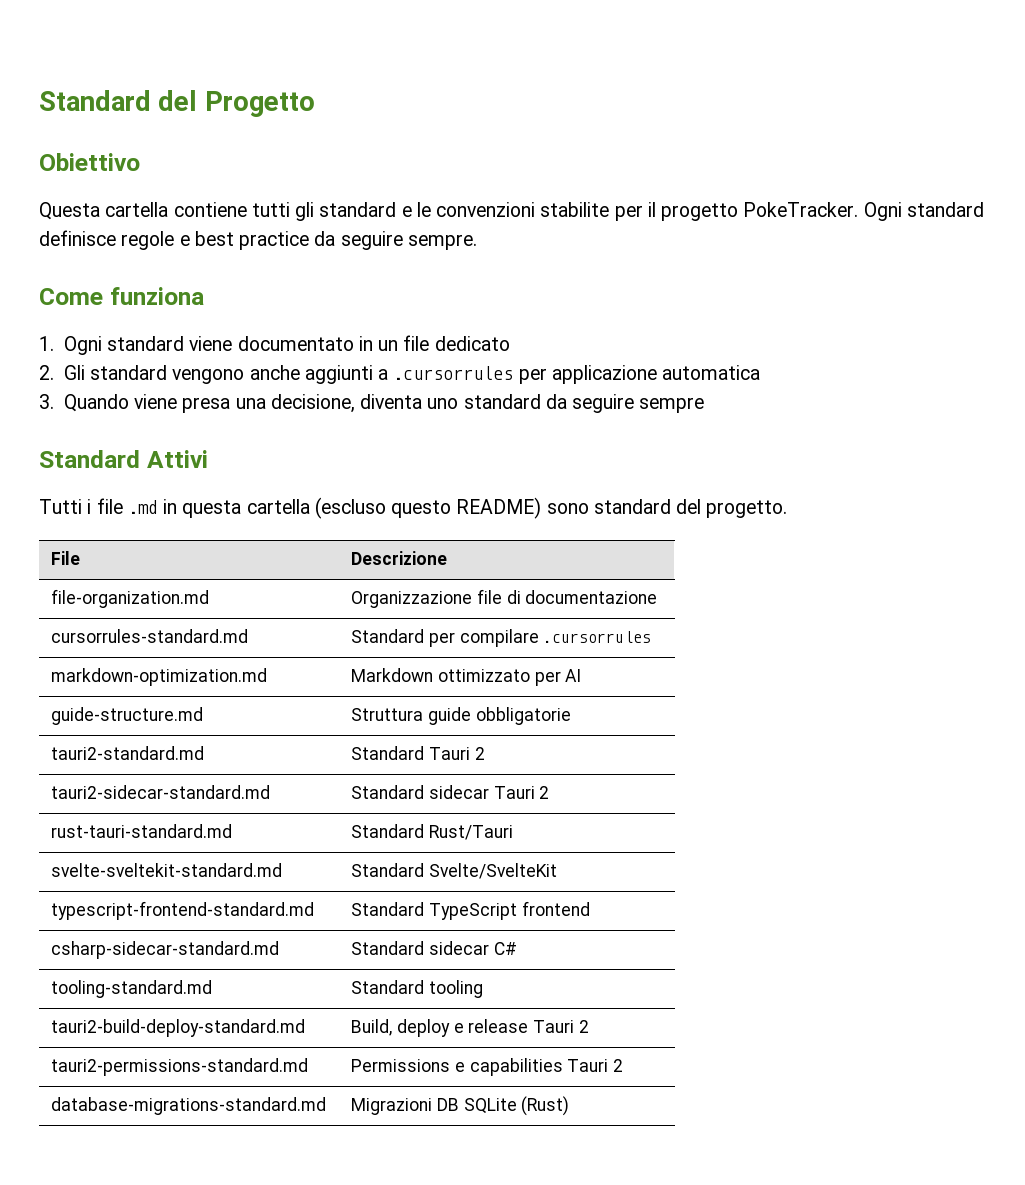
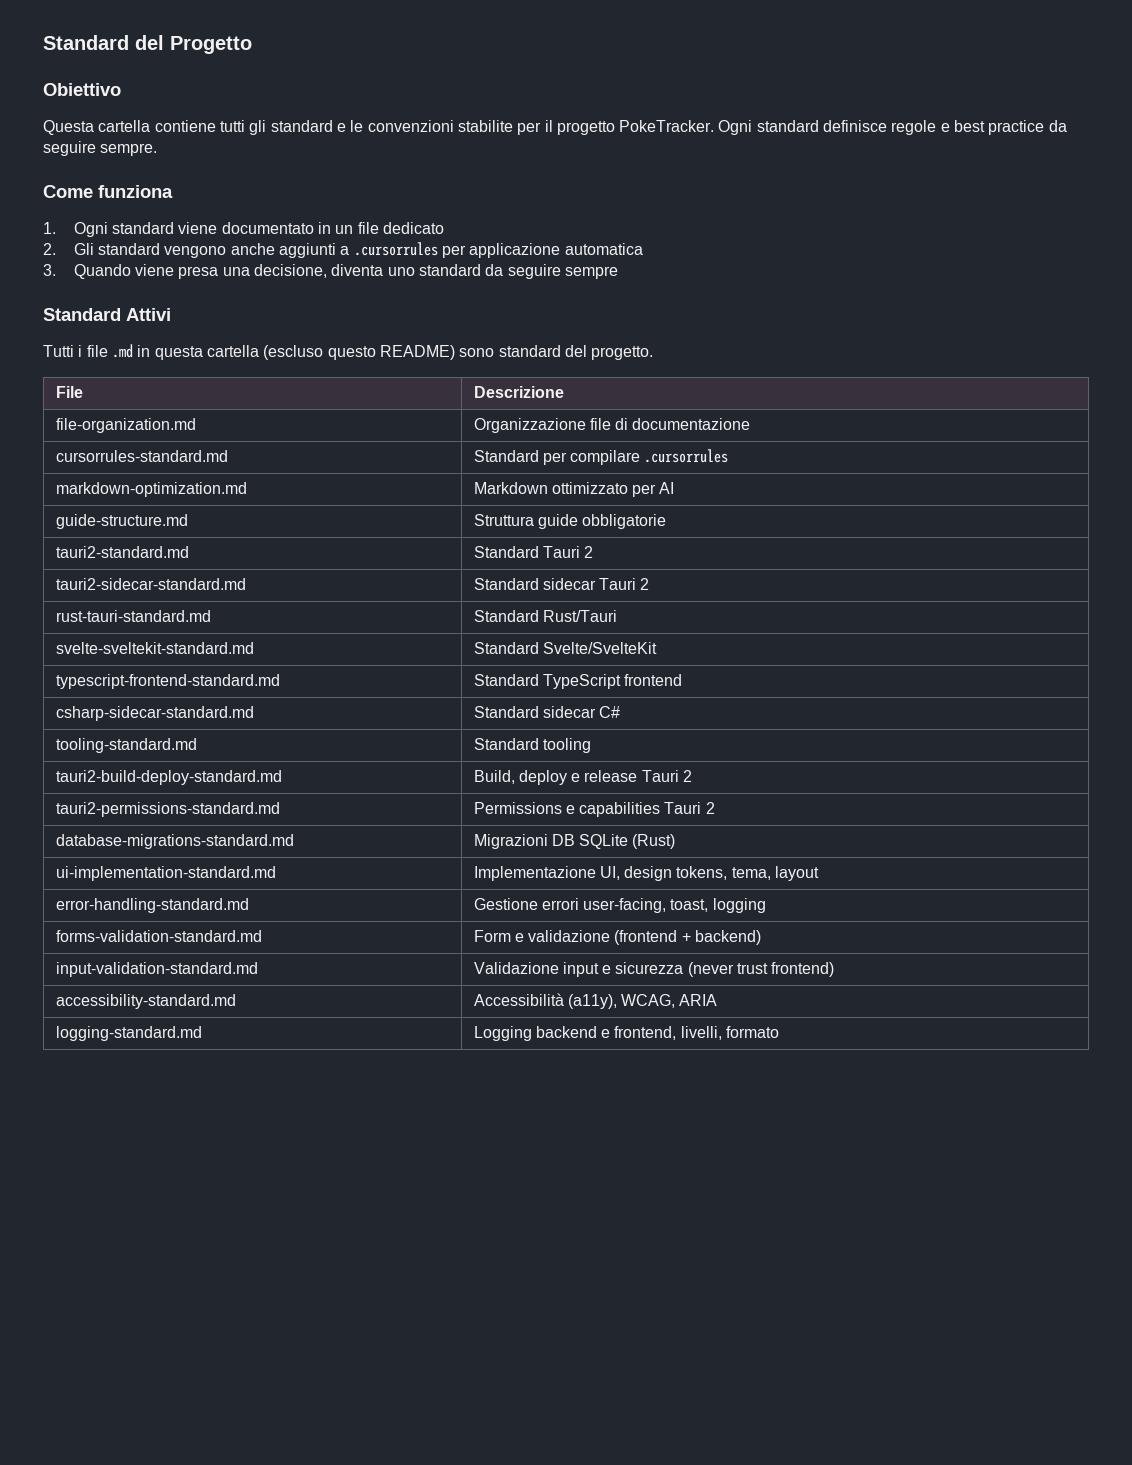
(570, 1106) none -> [55,866,276,881] [473,866,820,881] [55,898,249,913] [473,898,766,913] [55,930,262,942] [473,930,762,945] [55,962,258,977] [473,962,835,977] [55,994,236,1009] [473,993,718,1009] [55,1026,202,1041] [473,1026,780,1041] // ui-implementation-standard.md | Implementazione UI, design tokens, tema, layout // error-handling-standard.md | Gestione errori user-facing, toast, logging // forms-validation-standard.md | Form e validazione (frontend + backend) // input-validation-standard.md | Validazione input e sicurezza (never trust frontend) // accessibility-standard.md | Accessibilità (a11y), WCAG, ARIA // logging-standard.md | Logging backend e frontend, livelli, formato

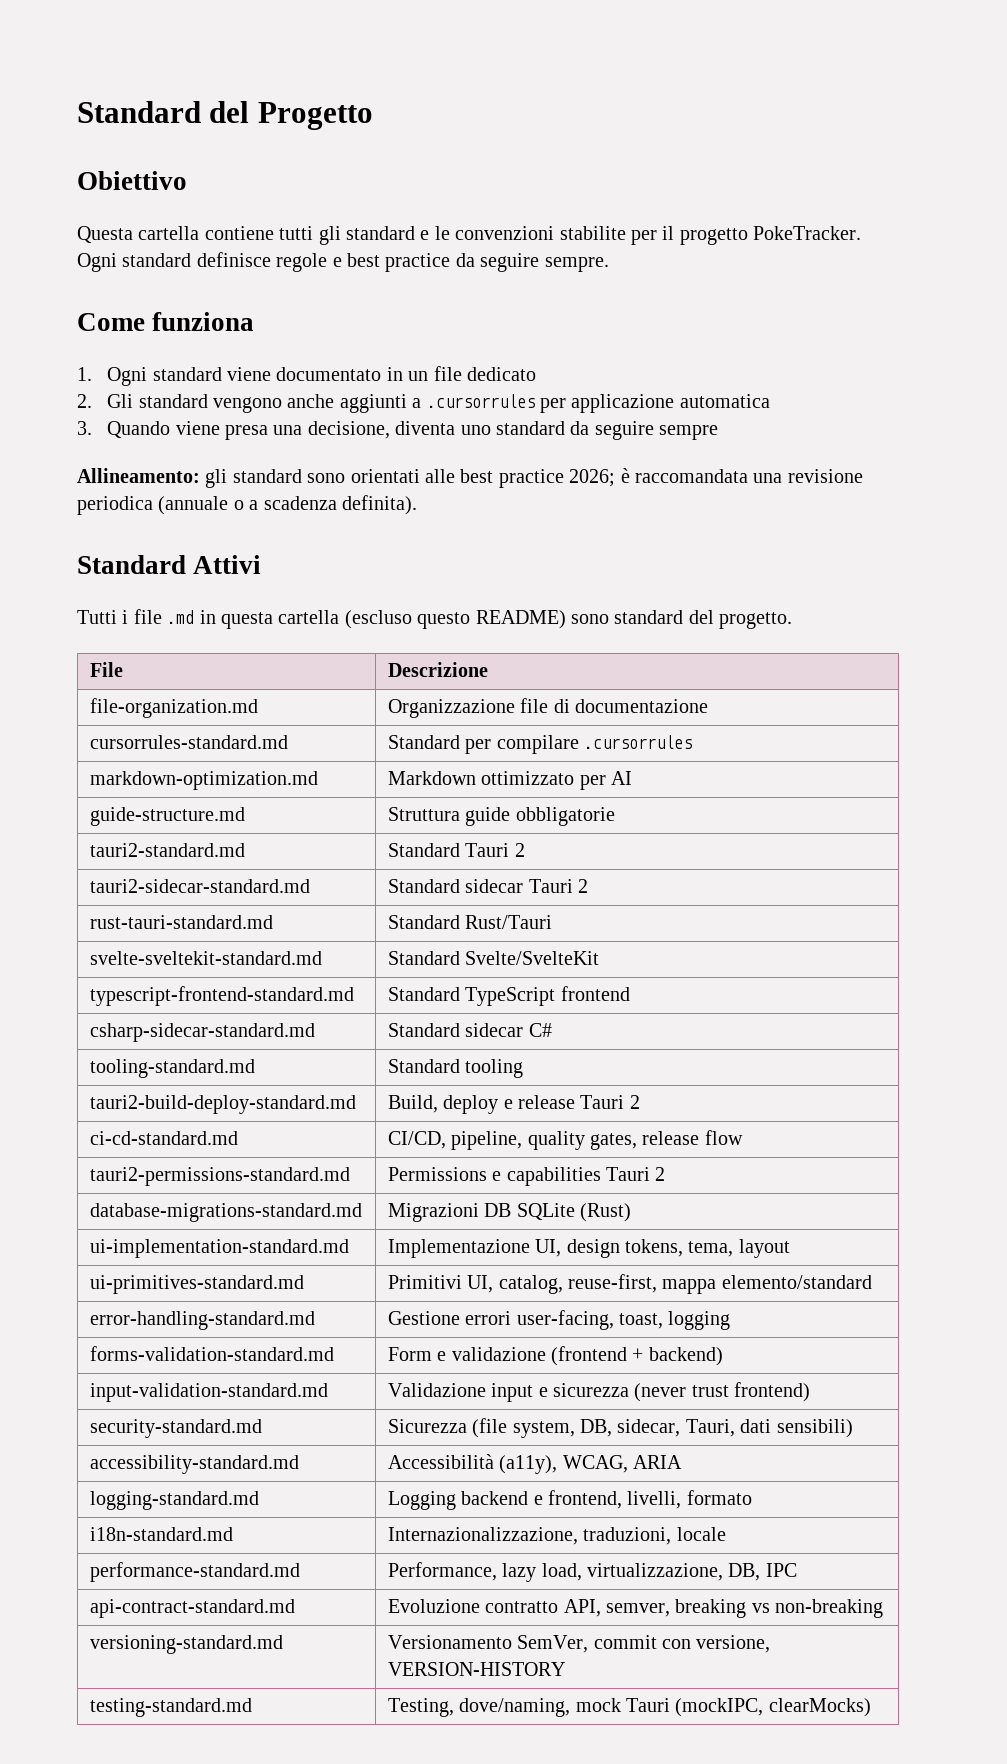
(618, 272) none -> [77,468,863,488] [77,495,417,515] // Allineamento: gli standard sono orientati alle best practice 2026; è raccomandata una revisione periodica (annuale o a scadenza definita).
(693, 776) none -> [89,1131,238,1145] [387,1130,743,1150] // ci-cd-standard.md | CI/CD, pipeline, quality gates, release flow
(820, 873) none -> [89,1275,304,1294] [387,1274,872,1294] // ui-primitives-standard.md | Primitivi UI, catalog, reuse-first, mappa elemento/standard
(835, 969) none -> [89,1419,262,1438] [387,1418,853,1438] // security-standard.md | Sicurezza (file system, DB, sidecar, Tauri, dati sensibili)
(780, 1032) none -> [89,1527,233,1541] [387,1527,726,1545] [89,1562,300,1582] [387,1562,797,1582] [89,1599,295,1618] [387,1599,884,1618] [89,1635,283,1654] [387,1635,771,1653] [387,1662,565,1676] [89,1698,252,1717] [387,1698,871,1717] // i18n-standard.md | Internazionalizzazione, traduzioni, locale // performance-standard.md | Performance, lazy load, virtualizzazione, DB, IPC // api-contract-standard.md | Evoluzione contratto API, semver, breaking vs non-breaking // versioning-standard.md | Versionamento SemVer, commit con versione, VERSION-HISTORY // testing-standard.md | Testing, dove/naming, mock Tauri (mockIPC, clearMocks)

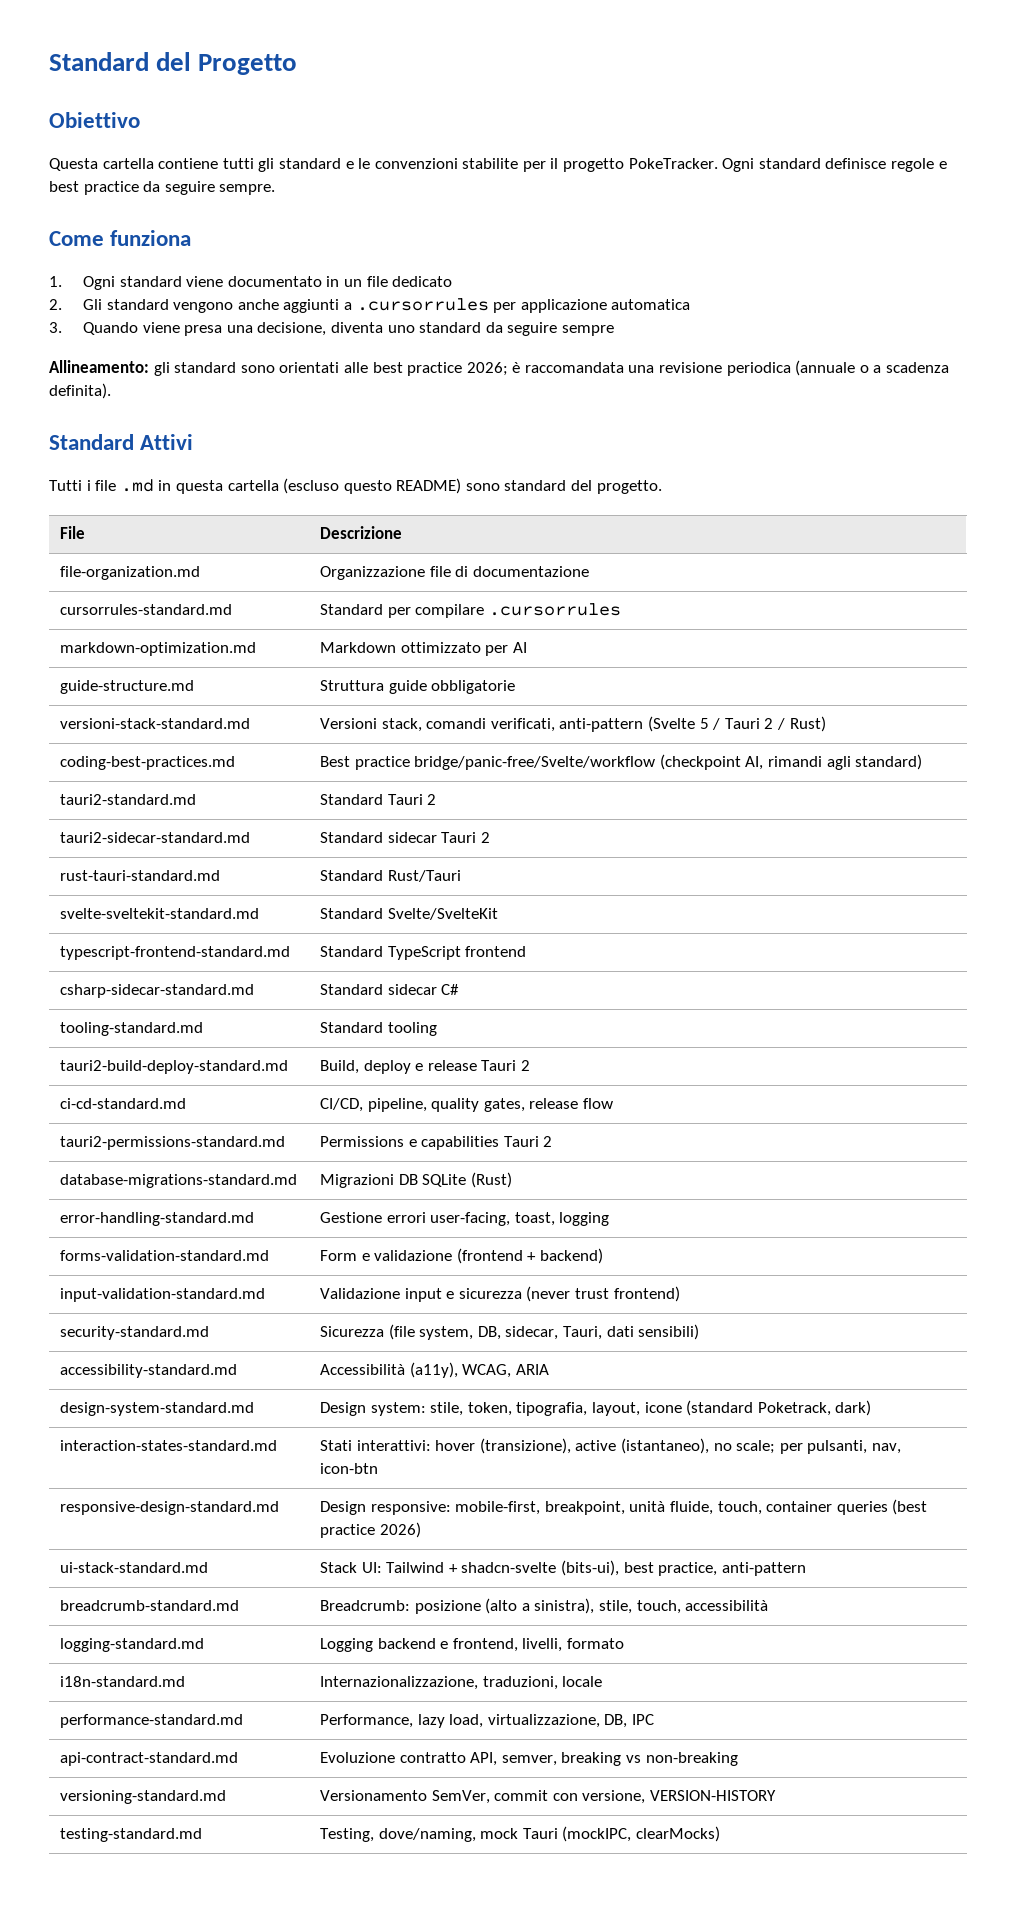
(615, 816) none -> [60,718,251,729] [320,716,826,732] [60,756,236,770] [320,754,923,770] // versioni-stack-standard.md | Versioni stack, comandi verificati, anti-pattern (Svelte 5 / Tauri 2 / Rust) // coding-best-practices.md | Best practice bridge/panic-free/Svelte/workflow (checkpoint AI, rimandi agli standard)
[89,1239,349,1258] [387,1239,790,1258] [89,1275,304,1294] [387,1274,872,1294] // ui-implementation-standard.md | Implementazione UI, design tokens, tema, layout // ui-primitives-standard.md | Primitivi UI, catalog, reuse-first, mappa elemento/standard -> (512, 1180) none
(683, 1462) none -> [60,1402,255,1416] [320,1400,872,1416] [60,1440,278,1451] [320,1438,901,1454] [320,1463,379,1474] [60,1501,280,1515] [320,1499,928,1515] [320,1522,421,1538] [60,1562,209,1573] [320,1560,806,1576] [60,1600,240,1611] [320,1598,769,1614] // design-system-standard.md | Design system: stile, token, tipografia, layout, icone (standard Poketrack, dark) // interaction-states-standard.md | Stati interattivi: hover (transizione), active (istantaneo), no scale; per pulsanti, nav, icon-btn // responsive-design-standard.md | Design responsive: mobile-first, breakpoint, unità fluide, touch, container queries (best practice 2026) // ui-stack-standard.md | Stack UI: Tailwind + shadcn-svelte (bits-ui), best practice, anti-pattern // breadcrumb-standard.md | Breadcrumb: posizione (alto a sinistra), stile, touch, accessibilità

